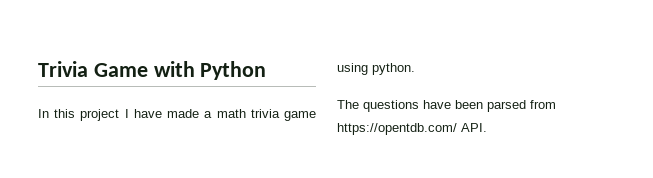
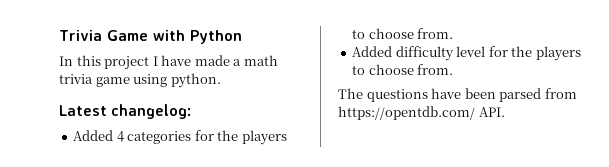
(415, 69) none -> [59,104,192,119] [73,130,287,145] [352,28,454,39] [352,46,581,61] [352,64,454,75] // Latest changelog: // Added 4 categories for the players to choose from. // Added difficulty level for the players to choose from.

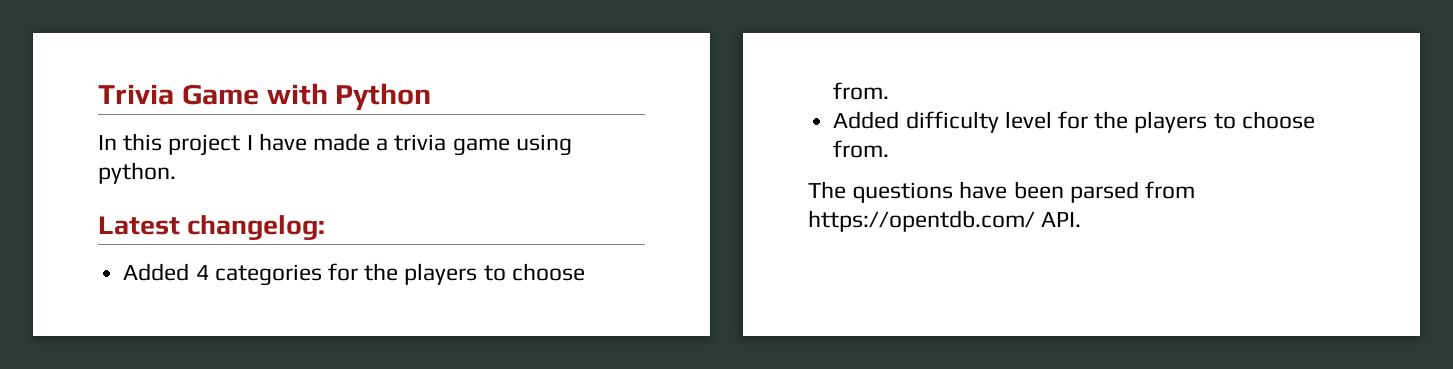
[243,55,278,66] math -> (389, 144) none

